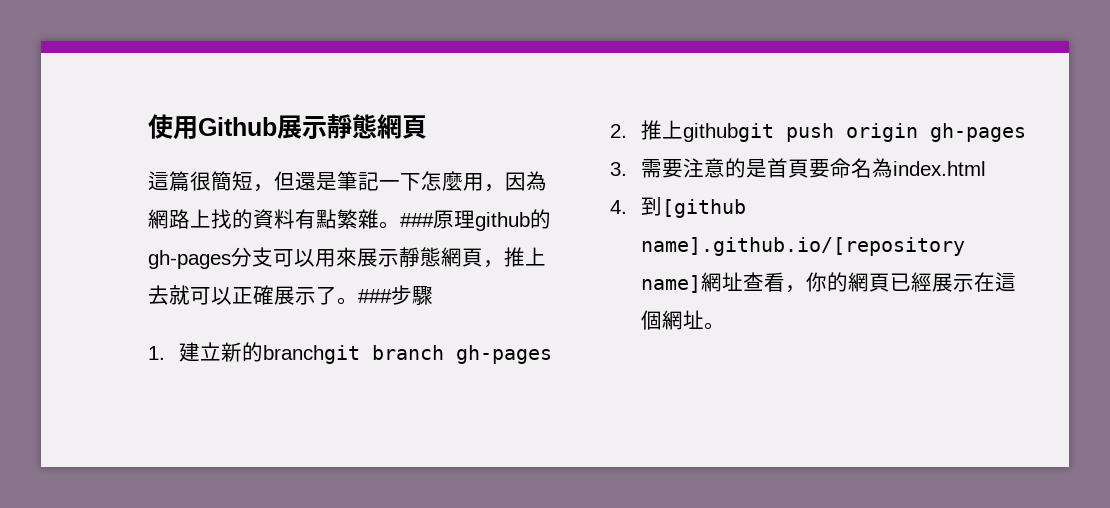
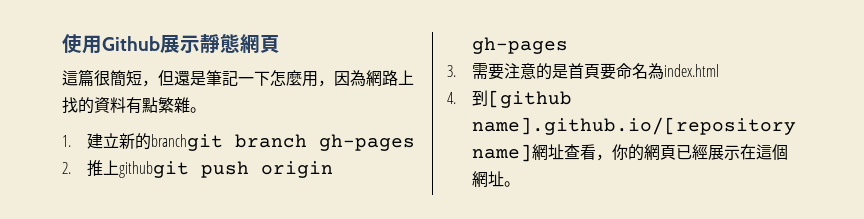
[400,209,551,231] [148,247,546,269] [148,285,433,306] ###原理github的gh-pages分支可以用來展示靜態網頁，推上去就可以正確展示了。###步驟 -> (206, 110) none

